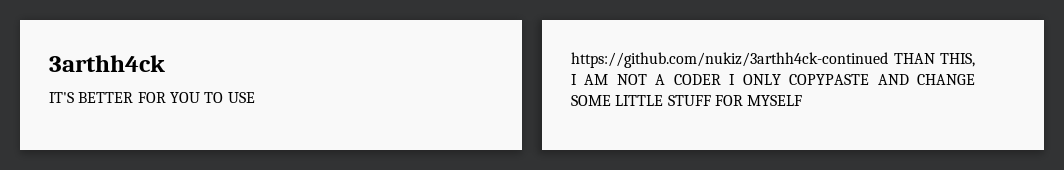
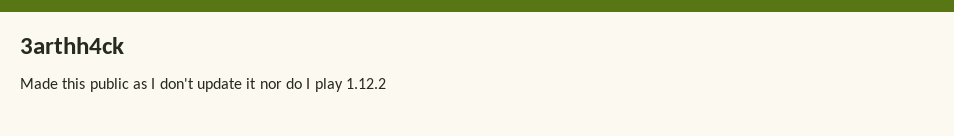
[49,92,255,103] [571,52,975,68] [571,74,975,85] [571,95,803,106] IT'S BETTER FOR YOU TO USE https://github.com/nukiz/3arthh4ck-continued THAN THIS, I AM NOT A CODER I ONLY COPYPASTE AND CHANGE SOME LITTLE STUFF FOR MYSELF -> [20,78,386,92] Made this public as I don't update it nor do I play 1.12.2

